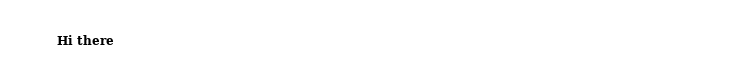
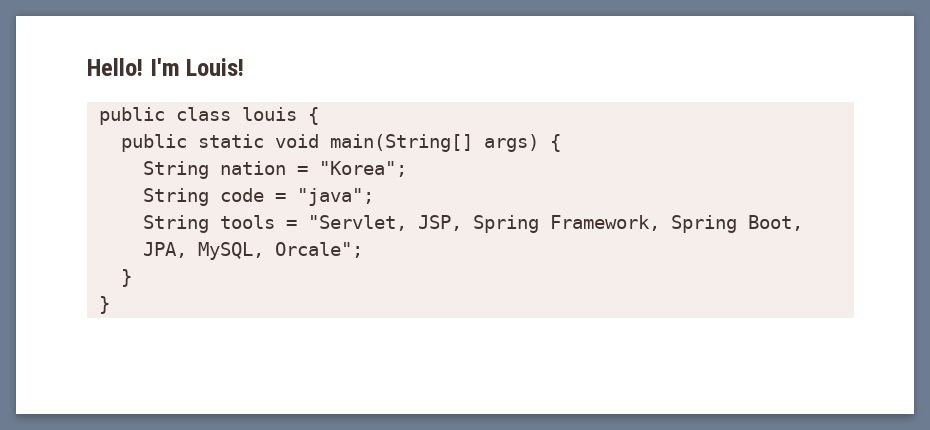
[57,35,114,45] Hi there -> [87,58,245,76] [98,107,319,125] [120,134,561,152] [142,161,407,179] [142,188,374,206] [142,215,803,233] [142,242,363,260] [120,269,132,287] [98,296,110,314] Hello! I'm Louis! // public class louis { // public static void main(String[] args) { // String nation = "Korea"; // String code = "java"; // String tools = "Servlet, JSP, Spring Framework, Spring Boot, JPA, MySQL, Orcale"; // } // }

